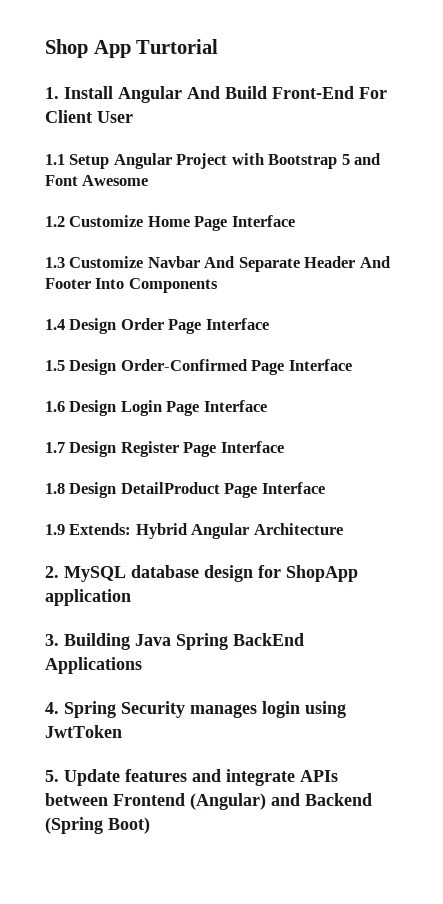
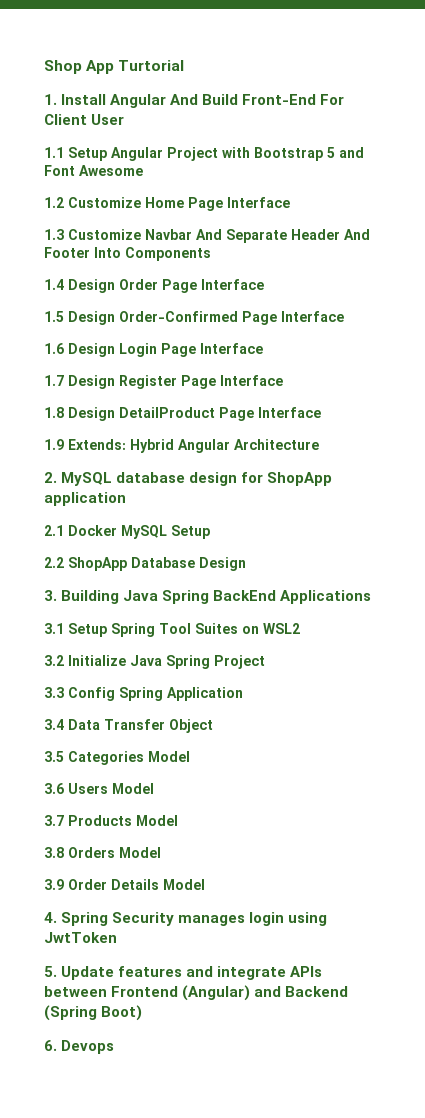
(131, 597) none -> [44,525,210,539] [44,557,246,571] // 2.1 Docker MySQL Setup // 2.2 ShopApp Database Design
(142, 665) none -> [44,623,300,637] [44,655,265,669] [44,687,243,701] [44,719,213,733] [44,751,190,765] [44,783,154,794] [44,815,178,826] [44,847,161,858] [44,879,205,890] // 3.1 Setup Spring Tool Suites on WSL2 // 3.2 Initialize Java Spring Project // 3.3 Config Spring Application // 3.4 Data Transfer Object // 3.5 Categories Model // 3.6 Users Model // 3.7 Products Model // 3.8 Orders Model // 3.9 Order Details Model
(150, 825) none -> [44,1040,115,1054] // 6. Devops

